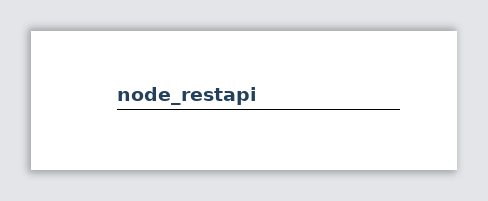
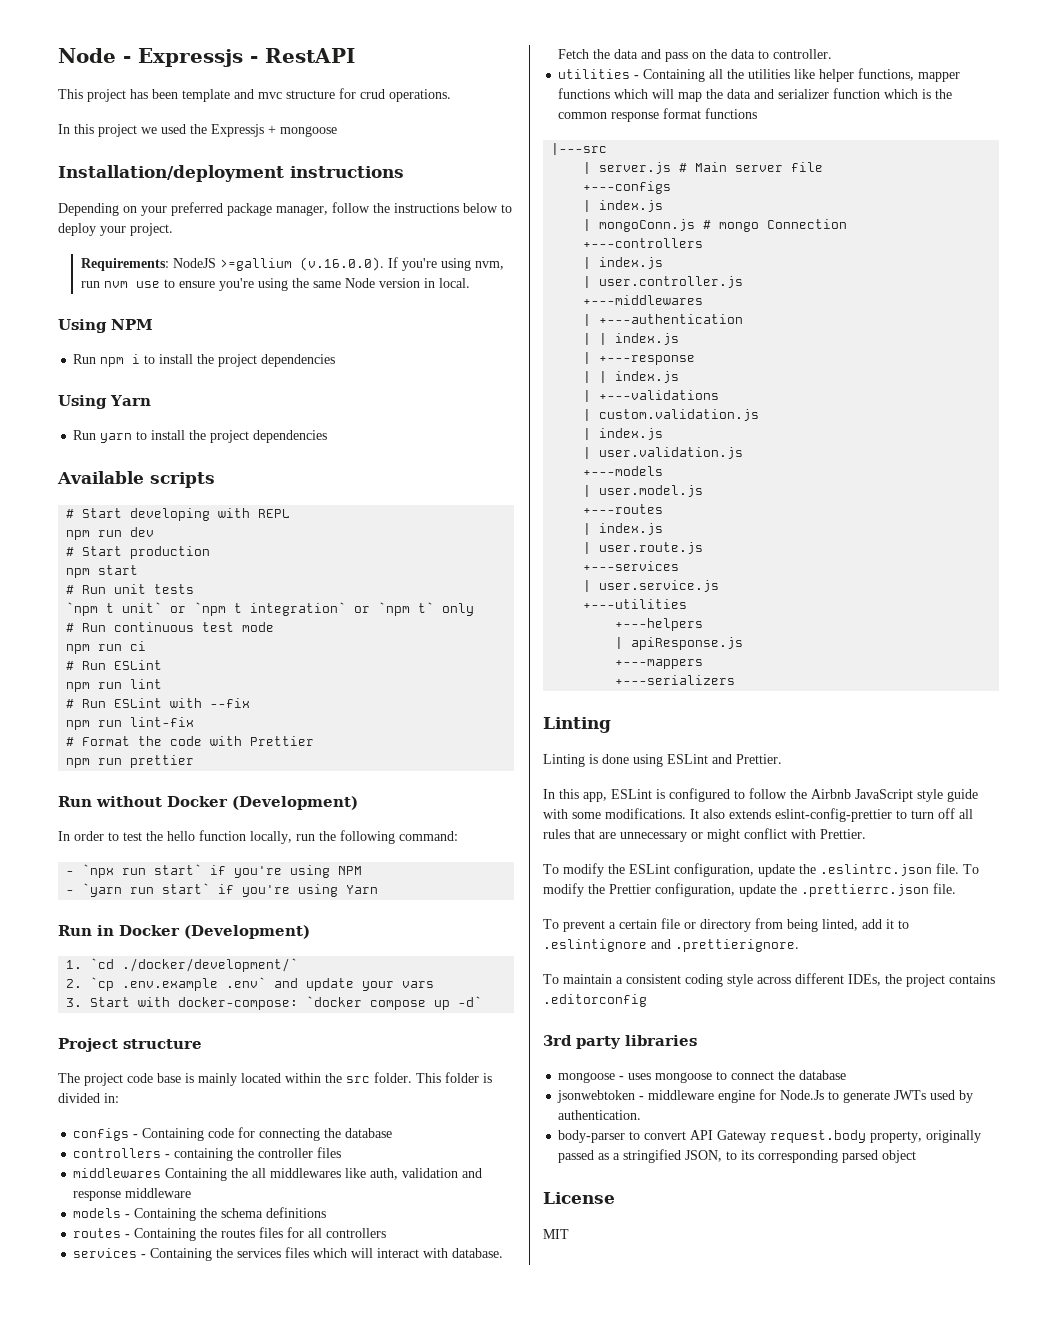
[117,87,257,105] node_restapi -> [58,48,355,67] [58,88,451,102] [58,124,337,137] [58,165,404,182] [58,202,512,216] [58,223,173,236] [81,257,505,271] [81,278,471,291] [58,319,153,333] [73,354,336,367] [58,395,151,409] [73,430,328,443] [57,471,215,488] [66,508,291,521] [66,527,155,540] [66,546,211,559] [66,565,139,578] [66,584,195,594] [66,602,475,616] [66,622,275,632] [66,641,147,654] [66,660,163,670] [66,679,163,692] [66,698,251,708] [66,717,195,730] [66,736,315,746] [66,755,195,768] [58,796,358,810] [58,830,458,844] [66,864,363,878] [66,883,379,897] [58,925,310,939] [66,958,299,972] [66,977,435,991] [66,996,483,1010] [58,1038,202,1052] [58,1072,492,1086] [58,1093,119,1103] [73,1127,393,1141] [73,1147,342,1161] [73,1168,483,1181] [73,1188,192,1201] [73,1207,327,1221] [73,1227,387,1241] [73,1247,504,1261] [558,49,833,62] [558,68,961,82] [558,88,953,102] [558,108,758,122] [551,143,608,155] [583,162,824,174] [583,181,672,194] [583,200,664,212] [583,219,848,232] [583,238,704,248] [583,257,664,269] [583,276,744,288] [583,295,704,305] [583,314,744,326] [583,333,680,345] [583,352,696,365] [583,371,680,383] [583,390,720,402] [583,409,760,421] [583,428,664,440] [583,447,744,459] [583,466,664,476] [583,485,704,497] [583,504,664,514] [583,523,664,535] [583,542,704,554] [583,561,680,571] [583,580,720,592] [583,599,688,609] [615,618,704,631] [615,637,744,650] [615,659,704,669] [615,675,736,685] [543,717,611,733] [543,754,782,767] [543,788,978,802] [543,808,973,822] [543,828,866,842] [543,863,979,877] [543,883,956,897] [543,918,909,932] [543,939,799,952] [543,973,995,987] [543,994,647,1007] [543,1035,697,1049] [558,1070,847,1083] [557,1089,974,1103] [558,1110,642,1120] [558,1130,982,1143] [558,1149,917,1163] [543,1192,615,1204] [543,1229,569,1239] Node - Expressjs - RestAPI // This project has been template and mvc structure for crud operations. // In this project we used the Expressjs + mongoose // Installation/deployment instructions // Depending on your preferred package manager, follow the instructions below to deploy your project. // Requirements: NodeJS >=gallium (v.16.0.0). If you're using nvm, run nvm use to ensure you're using the same Node version in local. // Using NPM // Run npm i to install the project dependencies // Using Yarn // Run yarn to install the project dependencies // Available scripts // # Start developing with REPL // npm run dev // # Start production // npm start // # Run unit tests // `npm t unit` or `npm t integration` or `npm t` only // # Run continuous test mode // npm run ci // # Run ESLint // npm run lint // # Run ESLint with --fix // npm run lint-fix // # Format the code with Prettier // npm run prettier // Run without Docker (Development) // In order to test the hello function locally, run the following command: // - `npx run start` if you're using NPM // - `yarn run start` if you're using Yarn // Run in Docker (Development) // 1. `cd ./docker/development/` // 2. `cp .env.example .env` and update your vars // 3. Start with docker-compose: `docker compose up -d` // Project structure // The project code base is mainly located within the src folder. This folder is divided in: // configs - Containing code for connecting the database // controllers - containing the controller files // middlewares Containing the all middlewares like auth, validation and response middleware // models - Containing the schema definitions // routes - Containing the routes files for all controllers // services - Containing the services files which will interact with database. Fetch the data and pass on the data to controller. // utilities - Containing all the utilities like helper functions, mapper functions which will map the data and serializer function which is the common response format functions // |---src // | server.js # Main server file // +---configs // | index.js // | mongoConn.js # mongo Connection // +---controllers // | index.js // | user.controller.js // +---middlewares // | +---authentication // | | index.js // | +---response // | | index.js // | +---validations // | custom.validation.js // | index.js // | user.validation.js // +---models // | user.model.js // +---routes // | index.js // | user.route.js // +---services // | user.service.js // +---utilities // +---helpers // | apiResponse.js // +---mappers // +---serializers // Linting // Linting is done using ESLint and Prettier. // In this app, ESLint is configured to follow the Airbnb JavaScript style guide with some modifications. It also extends eslint-config-prettier to turn off all rules that are unnecessary or might conflict with Prettier. // To modify the ESLint configuration, update the .eslintrc.json file. To modify the Prettier configuration, update the .prettierrc.json file. // To prevent a certain file or directory from being linted, add it to .eslintignore and .prettierignore. // To maintain a consistent coding style across different IDEs, the project contains .editorconfig // 3rd party libraries // mongoose - uses mongoose to connect the database // jsonwebtoken - middleware engine for Node.Js to generate JWTs used by authentication. // body-parser to convert API Gateway request.body property, originally passed as a stringified JSON, to its corresponding parsed object // License // MIT

